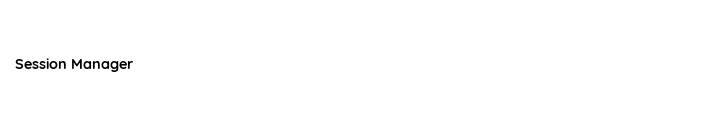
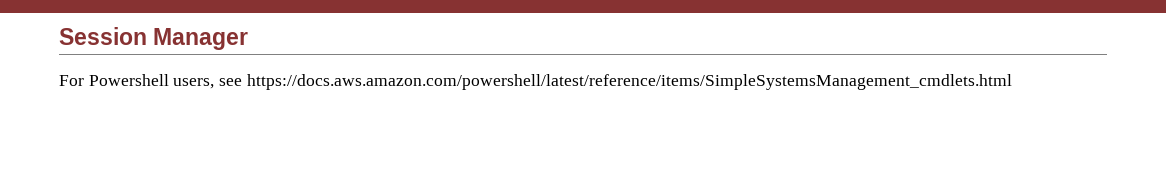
(133, 65) none -> [59,74,1012,90] // For Powershell users, see https://docs.aws.amazon.com/powershell/latest/reference/items/SimpleSystemsManagement_cmdlets.html

